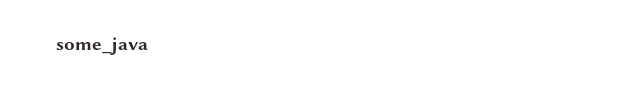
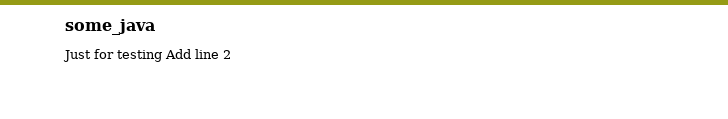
(148, 46) none -> [63,49,231,62] // Just for testing Add line 2

